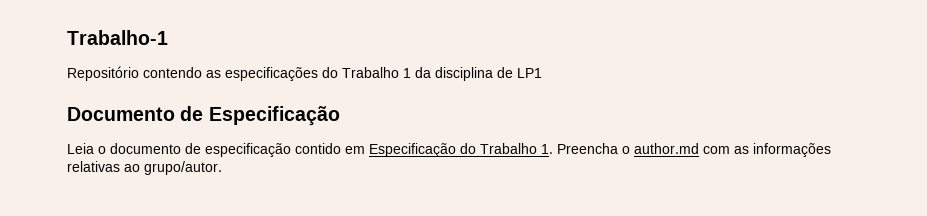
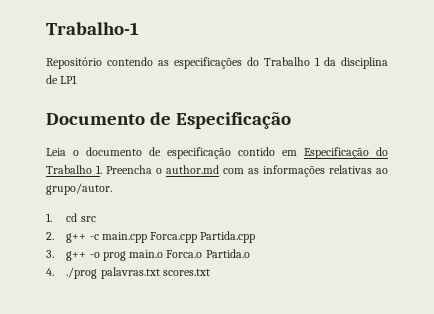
(222, 168) none -> [46,213,96,222] [46,231,256,243] [46,249,250,261] [46,267,210,279] // 1. cd src // 2. g++ -c main.cpp Forca.cpp Partida.cpp // 3. g++ -o prog main.o Forca.o Partida.o // 4. ./prog palavras.txt scores.txt

